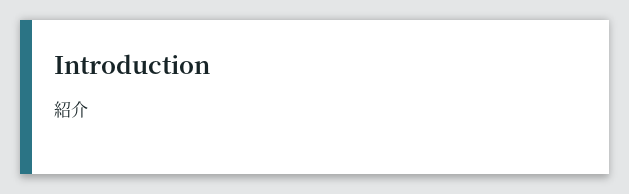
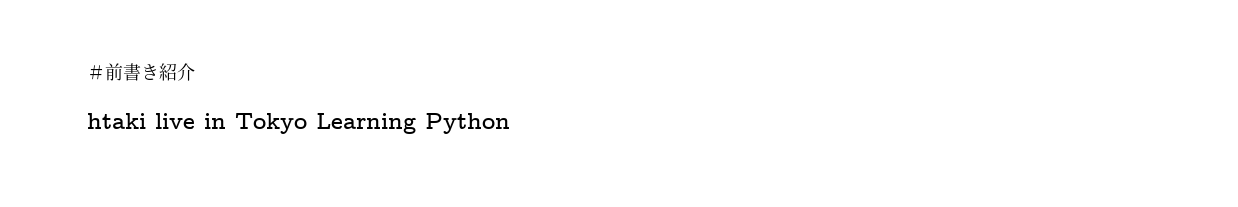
[54,54,210,74] Introduction // -> [87,63,159,81] ＃前書き
(88, 109) none -> [87,113,510,134] // htaki live in Tokyo Learning Python

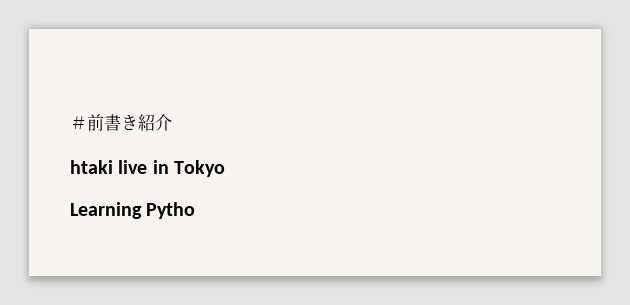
[316,113,510,134] Learning Python -> [70,202,196,219] // Learning Pytho

